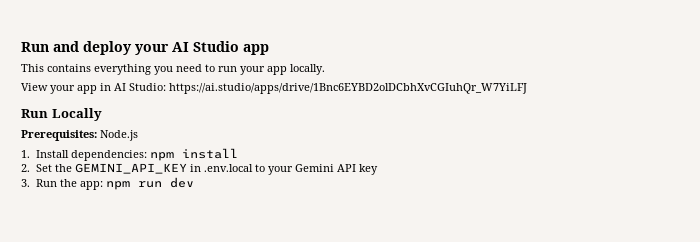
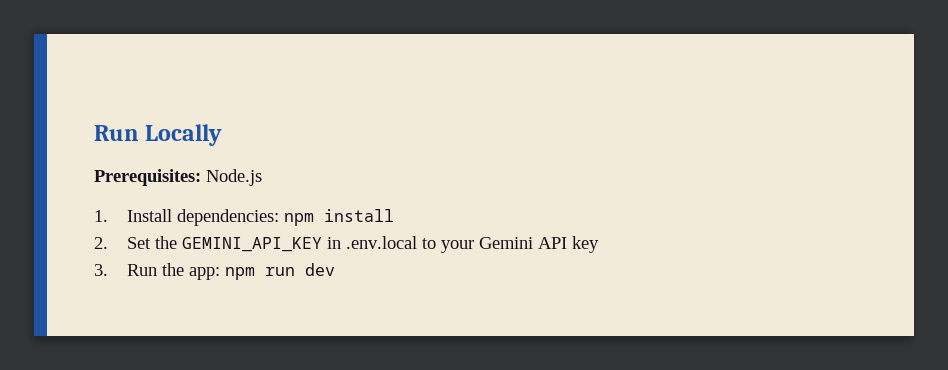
[21,41,269,55] [21,64,325,75] [21,83,527,94] [21,109,48,118] Run and deploy your AI Studio app // This contains everything you need to run your app locally. // View your app in AI Studio: https://ai.studio/apps/drive/1Bnc6EYBD2olDCbhXvCGIuhQr_W7YiLFJ // Run -> [94,125,139,141] Run

